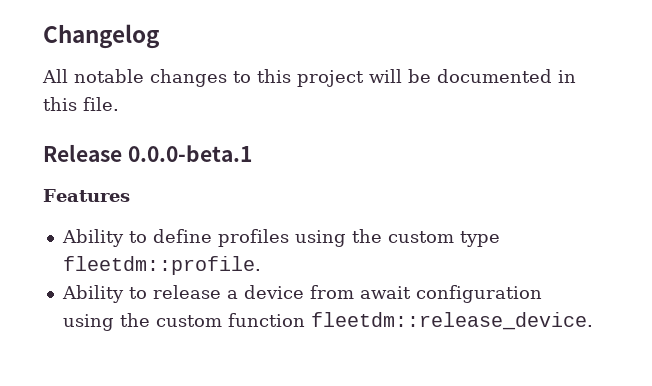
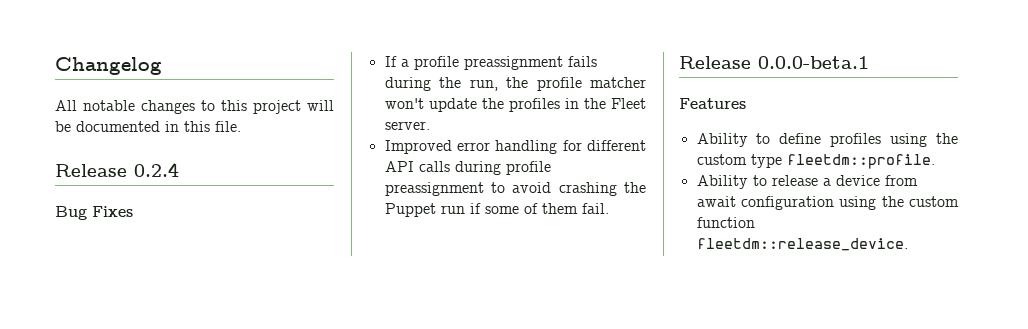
(119, 104) none -> [55,162,179,177] [55,206,133,220] [384,56,597,70] [384,77,646,91] [384,98,646,112] [384,121,430,130] [384,140,646,154] [384,161,551,175] [384,182,646,196] [384,203,609,217] // Release 0.2.4 // Bug Fixes // If a profile preassignment fails during the run, the profile matcher won't update the profiles in the Fleet server. // Improved error handling for different API calls during profile preassignment to avoid crashing the Puppet run if some of them fail.

